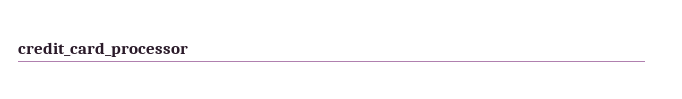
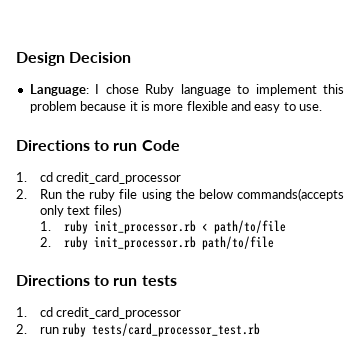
[18,42,188,57] credit_card_processor -> [16,52,132,66] [29,84,345,96] [29,101,323,113] [16,140,180,151] [16,172,182,184] [16,188,344,201] [39,204,121,217] [39,220,286,234] [39,236,274,250] [16,275,177,286] [16,307,182,319] [16,323,261,337] Design Decision // Language: I chose Ruby language to implement this problem because it is more flexible and easy to use. // Directions to run Code // 1. cd credit_card_processor // 2. Run the ruby file using the below commands(accepts only text files) // 1. ruby init_processor.rb < path/to/file // 2. ruby init_processor.rb path/to/file // Directions to run tests // 1. cd credit_card_processor // 2. run ruby tests/card_processor_test.rb

